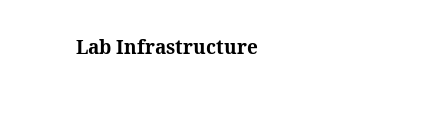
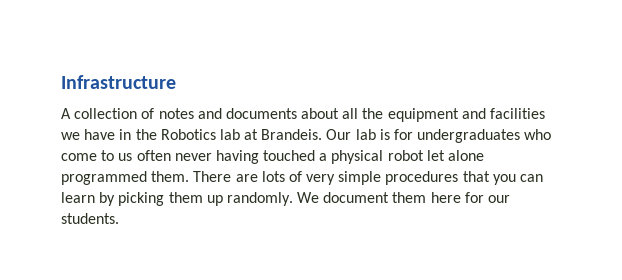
[76,39,111,54] Lab -> (61, 82) none
(259, 46) none -> [61,108,546,122] [61,129,552,143] [61,150,485,164] [61,171,544,185] [61,192,511,206] [61,213,119,224] // A collection of notes and documents about all the equipment and facilities we have in the Robotics lab at Brandeis. Our lab is for undergraduates who come to us often never having touched a physical robot let alone programmed them. There are lots of very simple procedures that you can learn by picking them up randomly. We document them here for our students.

